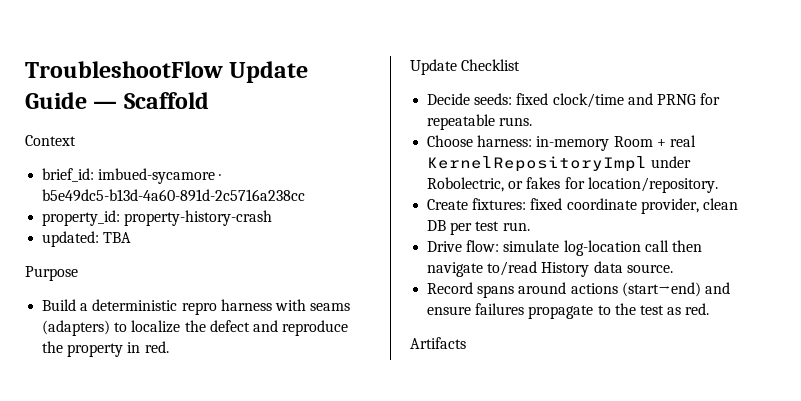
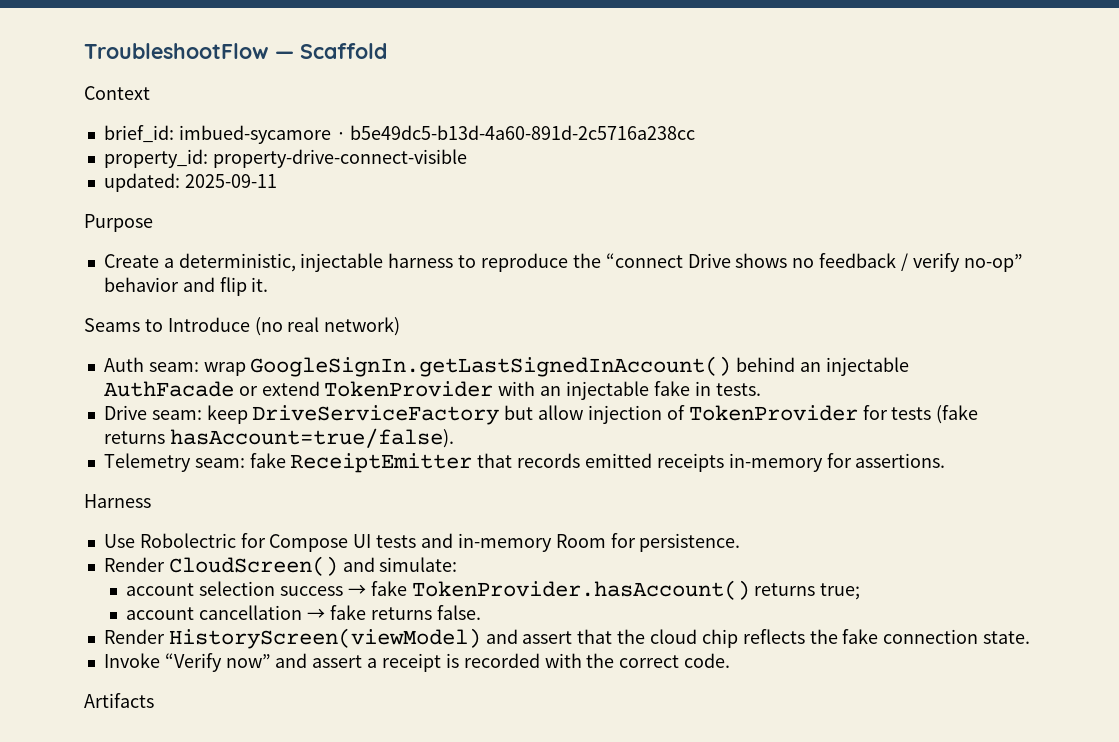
[229,61,309,83] [25,92,87,109] Update Guide -> (269, 51) none
[124,210,273,226] property-history-crash -> [212,149,467,168] property-drive-connect-visible
[103,232,132,243] TBA -> [184,174,277,188] 2025-09-11
[42,299,351,315] [42,320,349,336] [42,341,169,357] [410,59,521,75] [427,93,721,108] [427,114,533,130] [427,135,696,151] [427,156,692,172] [427,177,718,193] [427,198,738,214] [427,220,530,235] [427,240,702,256] [427,261,673,277] [427,282,730,298] [427,303,710,319] Build a deterministic repro harness with seams (adapters) to localize the defect and reproduce the property in red. // Update Checklist // Decide seeds: fixed clock/time and PRNG for repeatable runs. // Choose harness: in-memory Room + real KernelRepositoryImpl under Robolectric, or fakes for location/repository. // Create fixtures: fixed coordinate provider, clean DB per test run. // Drive flow: simulate log-location call then navigate to/read History data source. // Record spans around actions (start→end) and ensure failures propagate to the test as red. -> [103,253,1023,272] [103,277,269,296] [84,317,401,336] [103,356,909,377] [103,381,761,400] [103,405,979,425] [103,428,454,448] [103,453,946,473] [84,494,151,508] [103,533,741,552] [103,556,458,576] [126,580,861,600] [126,605,481,620] [103,628,1031,649] [103,653,731,672] Create a deterministic, injectable harness to reproduce the “connect Drive shows no feedback / verify no-op” behavior and flip it. // Seams to Introduce (no real network) // Auth seam: wrap GoogleSignIn.getLastSignedInAccount() behind an injectable AuthFacade or extend TokenProvider with an injectable fake in tests. // Drive seam: keep DriveServiceFactory but allow injection of TokenProvider for tests (fake returns hasAccount=true/false). // Telemetry seam: fake ReceiptEmitter that records emitted receipts in-memory for assertions. // Harness // Use Robolectric for Compose UI tests and in-memory Room for persistence. // Render CloudScreen() and simulate: // account selection success → fake TokenProvider.hasAccount() returns true; // account cancellation → fake returns false. // Render HistoryScreen(viewModel) and assert that the cloud chip reflects the fake connection state. // Invoke “Verify now” and assert a receipt is recorded with the correct code.

